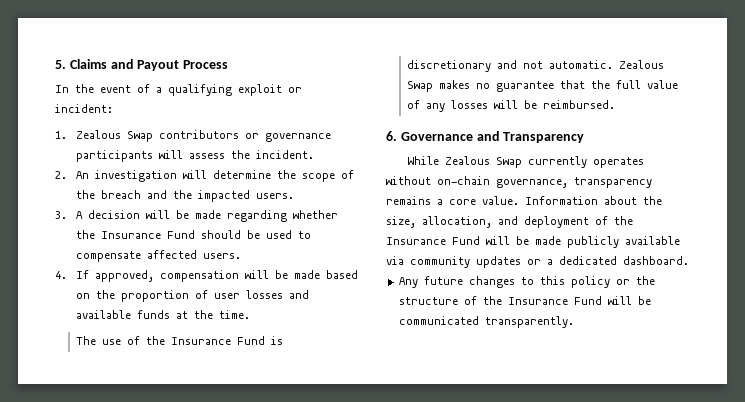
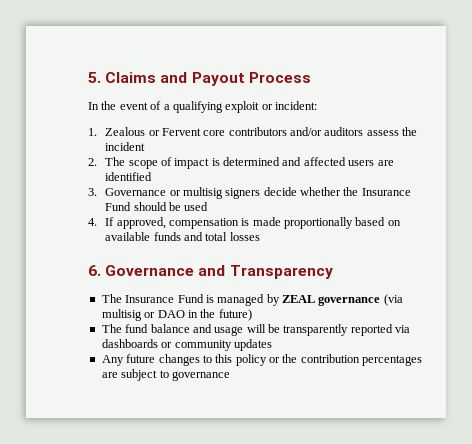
[127,130,332,142] [76,150,184,162] Swap contributors or governance participants will -> [148,127,364,136] or Fervent core contributors and/or auditors
[256,150,315,159] incident. -> [105,142,146,151] incident
[76,170,355,182] [76,190,295,202] [55,210,288,222] An investigation will determine the scope of the breach and the impacted users. // 3. A decision will be made regarding -> [105,157,394,169] [105,172,153,181] [88,187,297,199] The scope of impact is determined and affected users are identified // 3. Governance or multisig signers decide
[298,231,312,239] [76,250,242,262] to compensate affected users. -> (209, 206) none
[245,270,359,279] [76,290,310,302] [76,310,251,319] [76,336,284,345] [407,60,665,72] [407,80,679,92] [407,100,616,112] [386,131,585,143] [407,156,644,168] [386,176,652,188] [386,196,662,205] [386,216,633,228] [386,236,680,248] [386,256,689,268] will be made based on the proportion of user losses and available funds at the time. // The use of the Insurance Fund is discretionary and not automatic. Zealous Swap makes no guarantee that the full value of any losses will be reimbursed. // 6. Governance and Transparency // While Zealous Swap currently operates without on-chain governance, transparency remains a core value. Information about the size, allocation, and deployment of the Insurance Fund will be made publicly available via community updates or a dedicated dashboard. -> [241,217,401,229] [105,232,260,241] [88,265,333,279] [101,294,403,306] [101,309,252,321] [101,324,411,336] [101,339,272,351] is made proportionally based on available funds and total losses // 6. Governance and Transparency // The Insurance Fund is managed by ZEAL governance (via multisig or DAO in the future) // The fund balance and usage will be transparently reported via dashboards or community updates
[398,296,651,305] [398,316,574,328] structure of the Insurance Fund will be communicated transparently. -> [300,354,423,366] [101,369,230,381] contribution percentages are subject to governance

